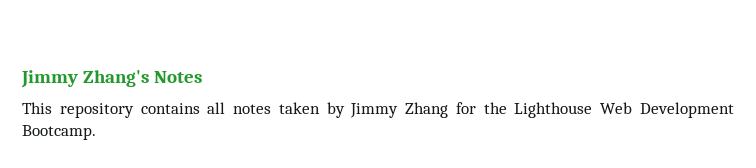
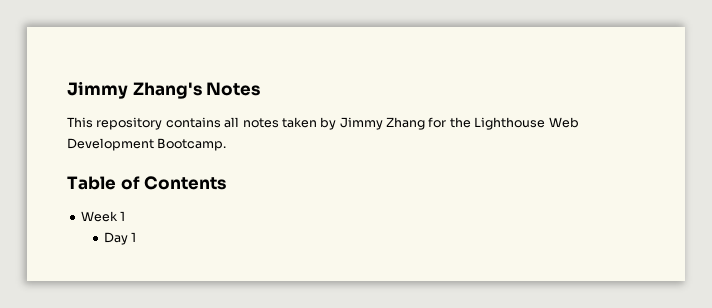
(96, 132) none -> [67,176,227,190] [80,211,126,222] [103,232,137,245] // Table of Contents // Week 1 // Day 1

